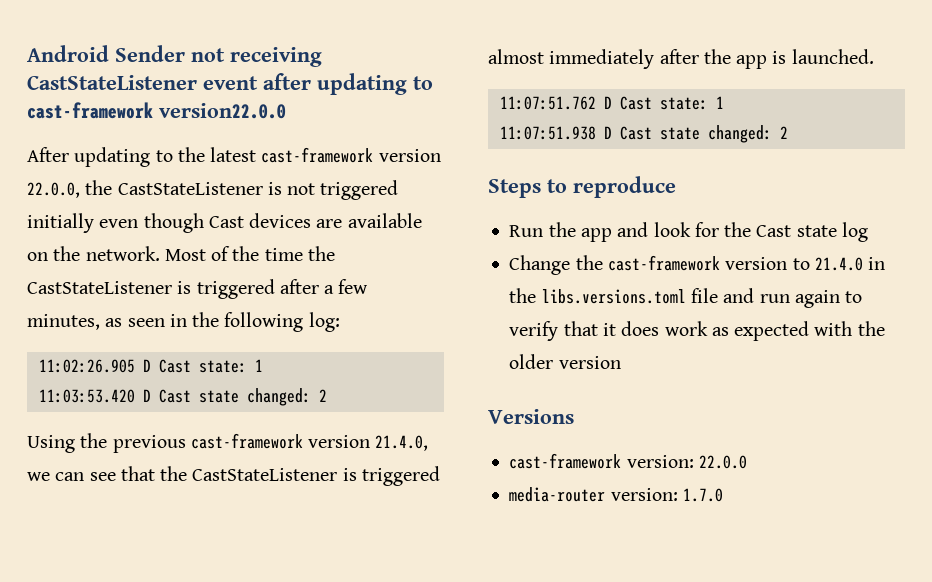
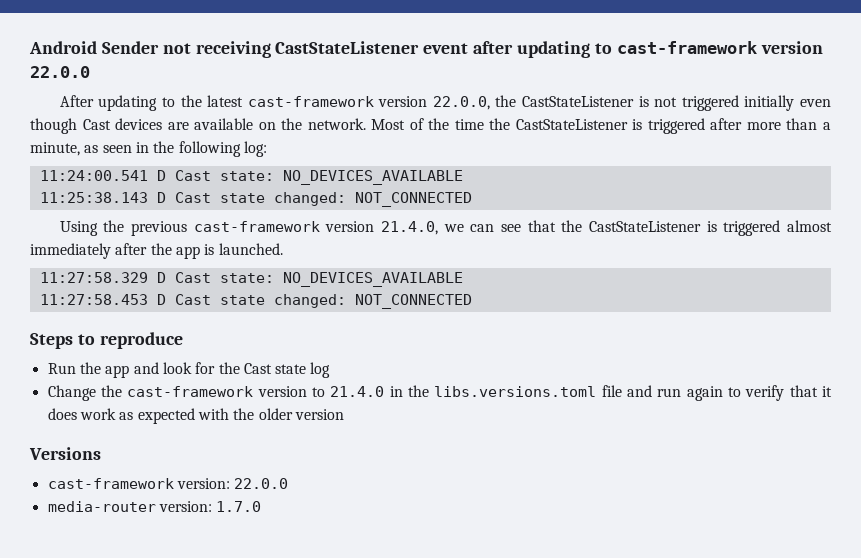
[159,103,286,119] version22.0.0 -> [760,41,823,54] [30,66,90,78] version 22.0.0
[324,279,369,294] [27,314,100,330] a few minutes, -> [746,118,831,130] [30,142,80,156] more than a minute,
[38,359,263,373] [38,388,327,406] 11:02:26.905 D Cast state: 1 // 11:03:53.420 D Cast state changed: 2 -> [39,170,463,185] [39,192,472,207] 11:24:00.541 D Cast state: NO_DEVICES_AVAILABLE // 11:25:38.143 D Cast state changed: NOT_CONNECTED
[499,96,724,110] [499,125,788,143] 11:07:51.762 D Cast state: 1 // 11:07:51.938 D Cast state changed: 2 -> [39,272,463,287] [39,294,472,309] 11:27:58.329 D Cast state: NO_DEVICES_AVAILABLE // 11:27:58.453 D Cast state changed: NOT_CONNECTED

